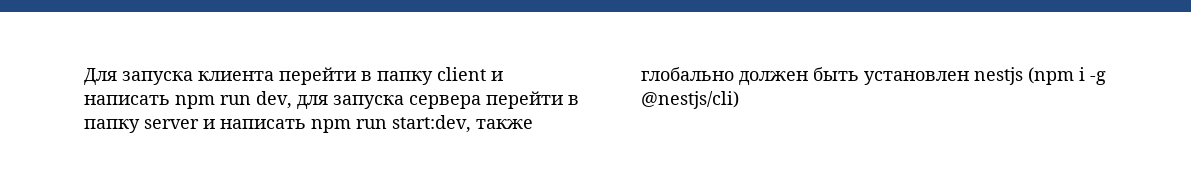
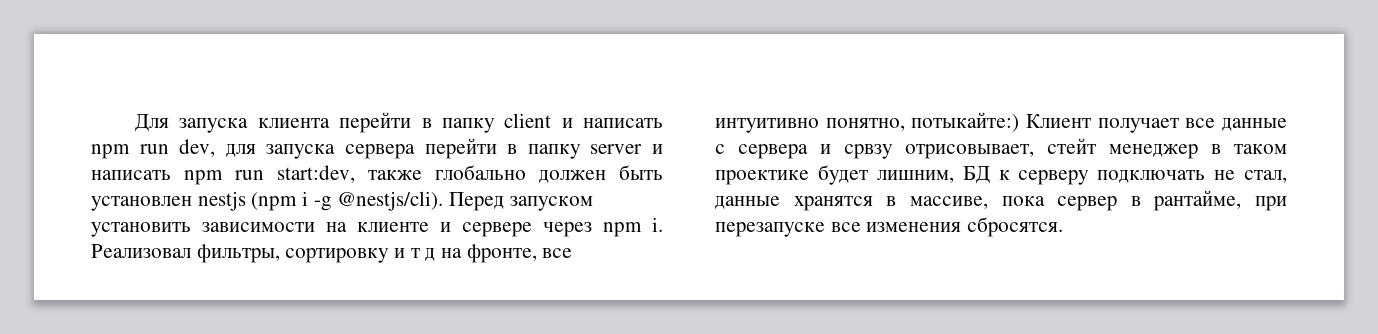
[641,91,739,109] @nestjs/cli) -> [337,191,593,211] [91,217,663,237] [91,244,573,263] [715,112,1287,133] [715,138,1287,159] [715,165,1287,185] [715,190,1287,211] [715,217,1064,237] @nestjs/cli). Перед запуском установить зависимости на клиенте и сервере через npm i. Реализовал фильтры, сортировку и т д на фронте, все интуитивно понятно, потыкайте:) Клиент получает все данные с сервера и срвзу отрисовывает, стейт менеджер в таком проектике будет лишним, БД к серверу подключать не стал, данные хранятся в массиве, пока сервер в рантайме, при перезапуске все изменения сбросятся.

